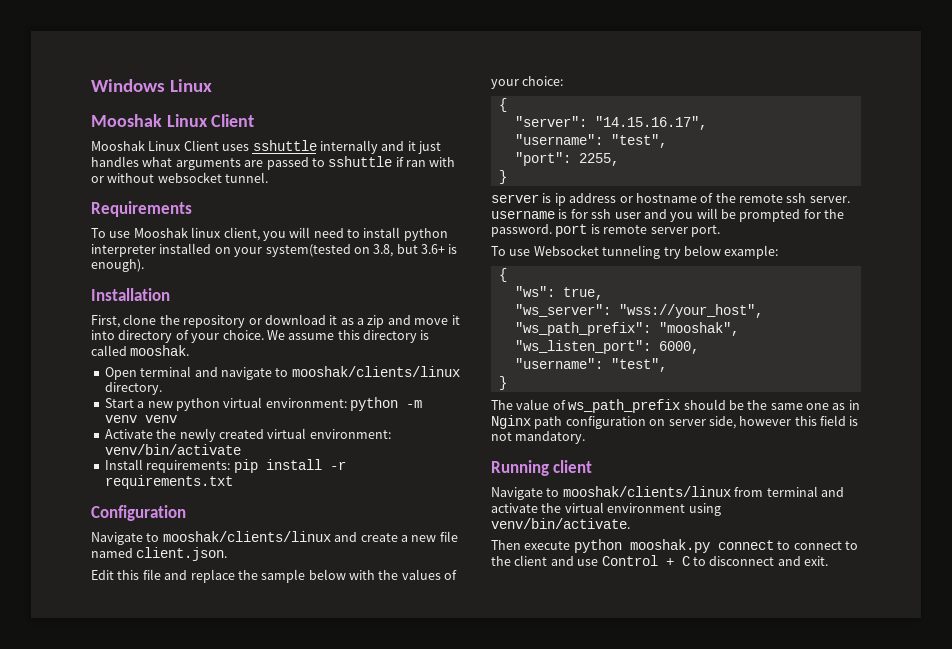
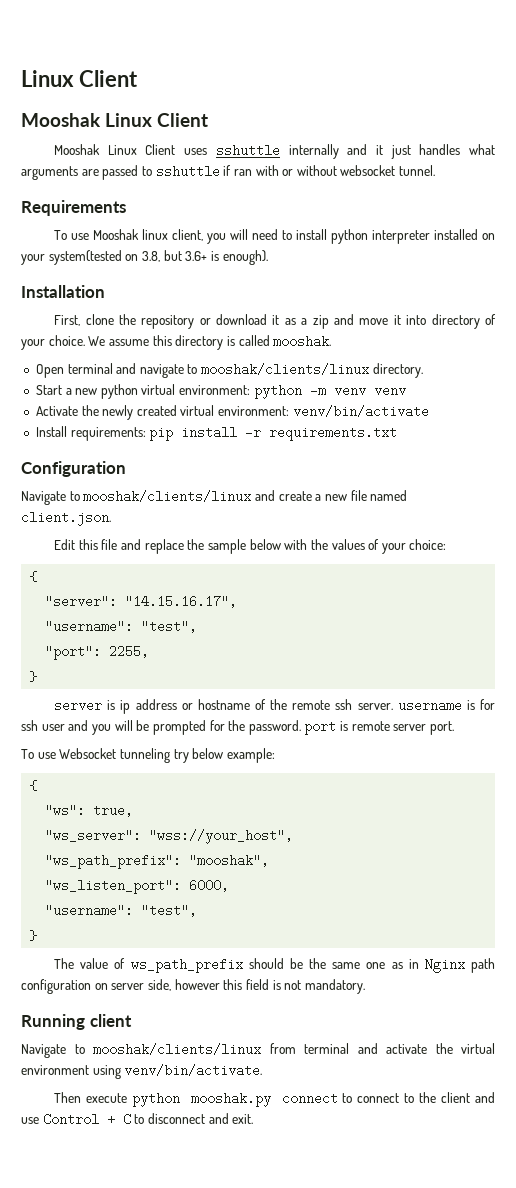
[91,79,213,92] Windows Linux -> [21,70,138,87] Linux Client

